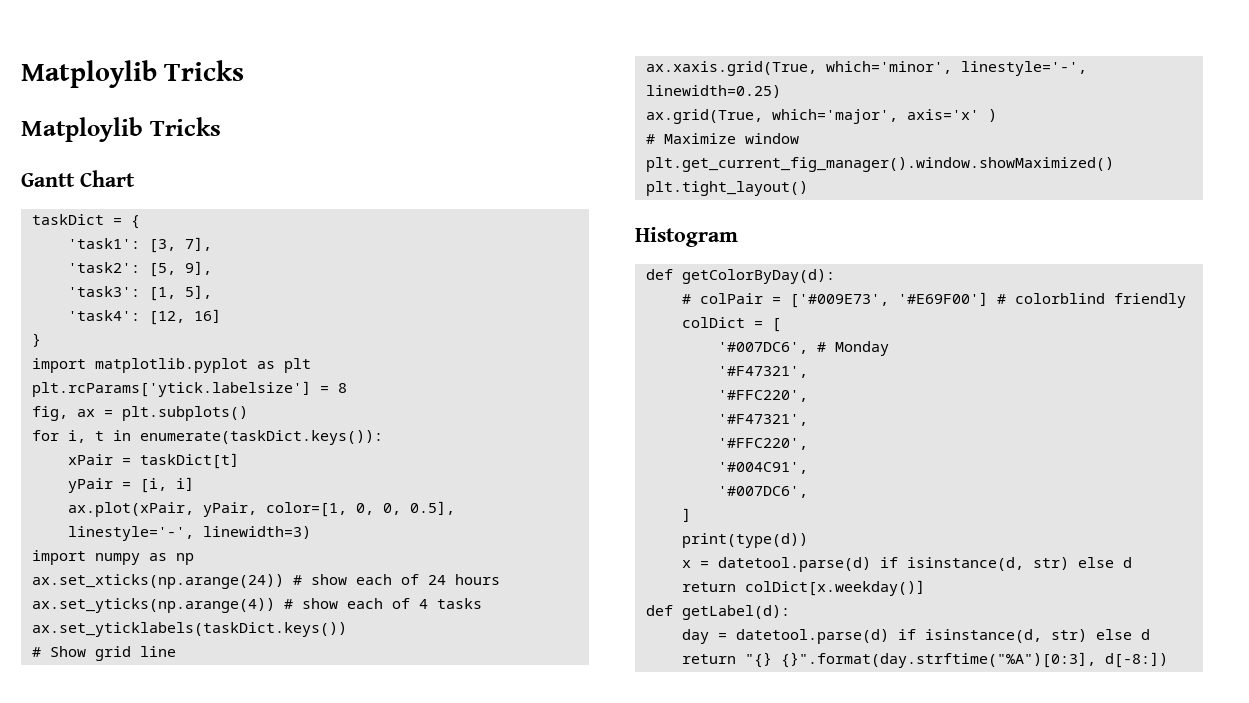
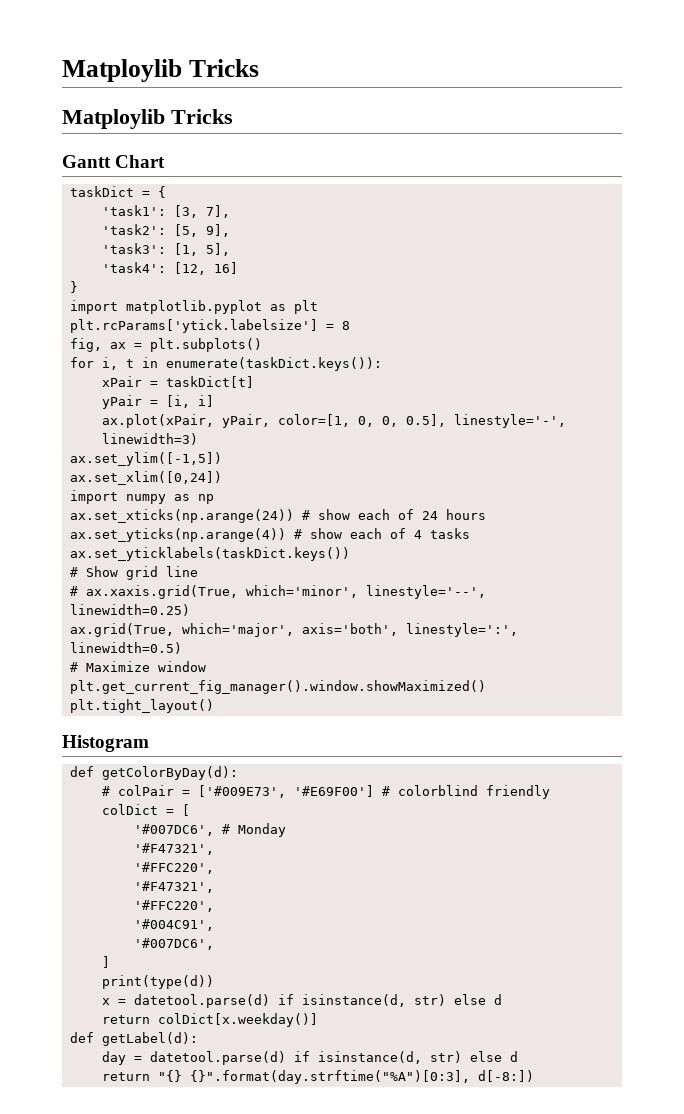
(311, 532) none -> [70,452,223,466] [70,471,223,485] // ax.set_ylim([-1,5]) // ax.set_xlim([0,24])
(176, 651) none -> [70,586,79,596] #
[960,61,1087,76] linestyle='-', -> [366,585,487,599] linestyle='--',
[906,109,997,122] axis='x' ) -> [302,623,519,637] [70,642,183,654] axis='both', linestyle=':', linewidth=0.5)

